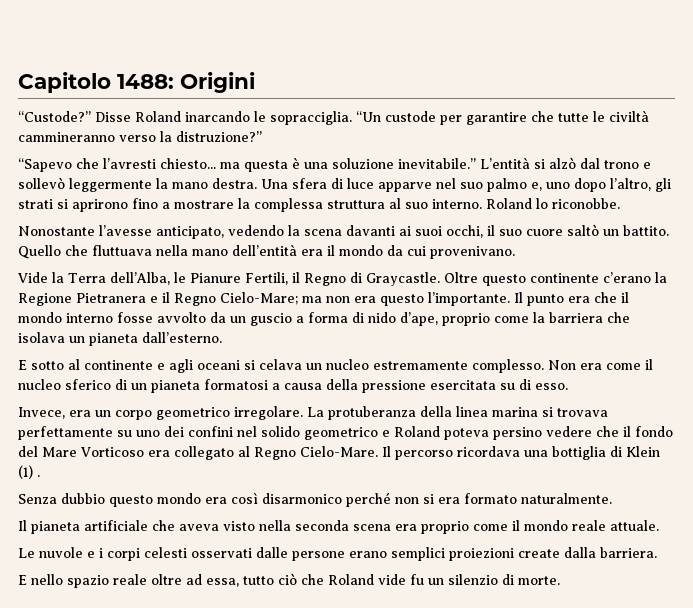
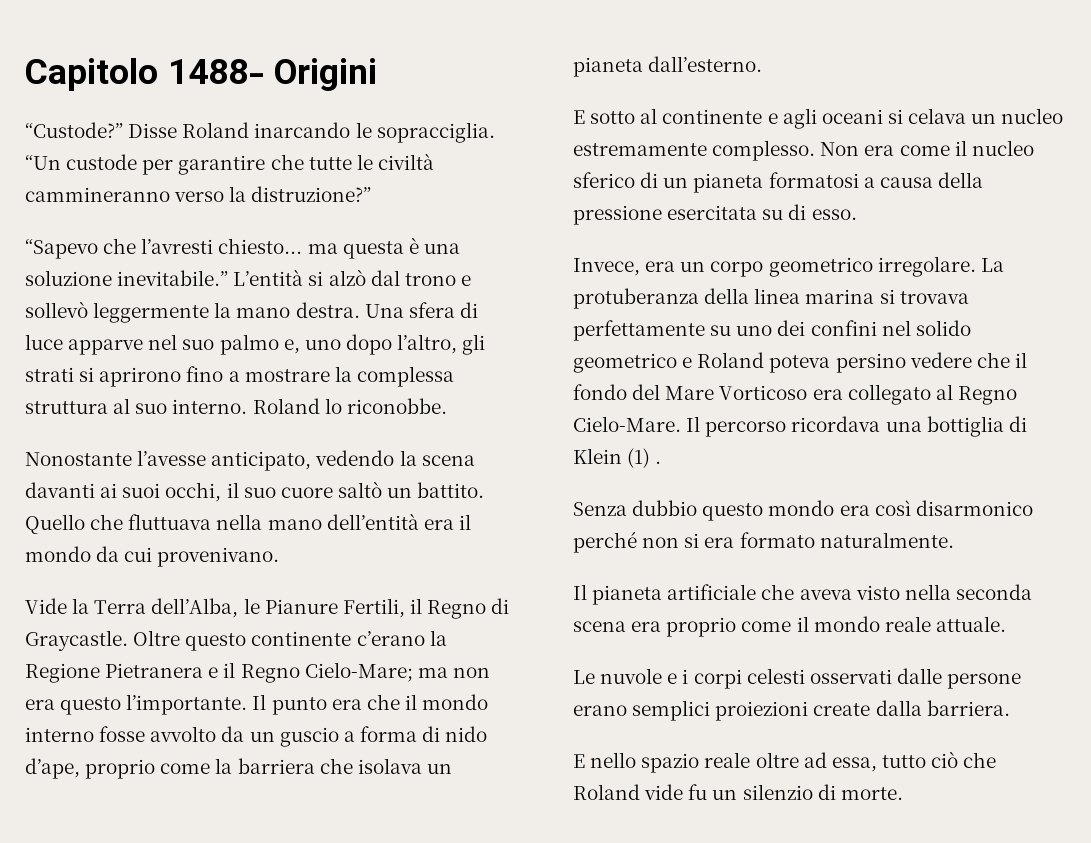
[117,74,174,89] 1488: -> [167,59,265,84] 1488-

